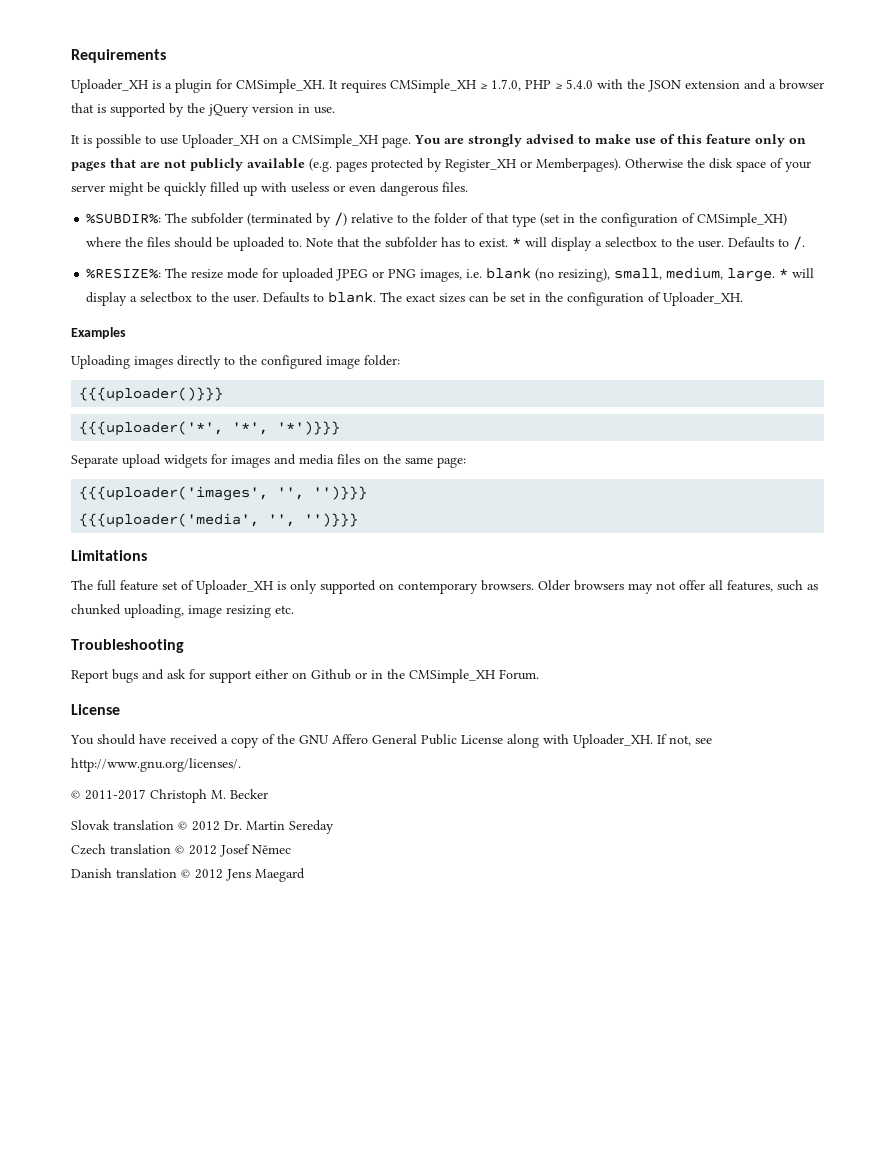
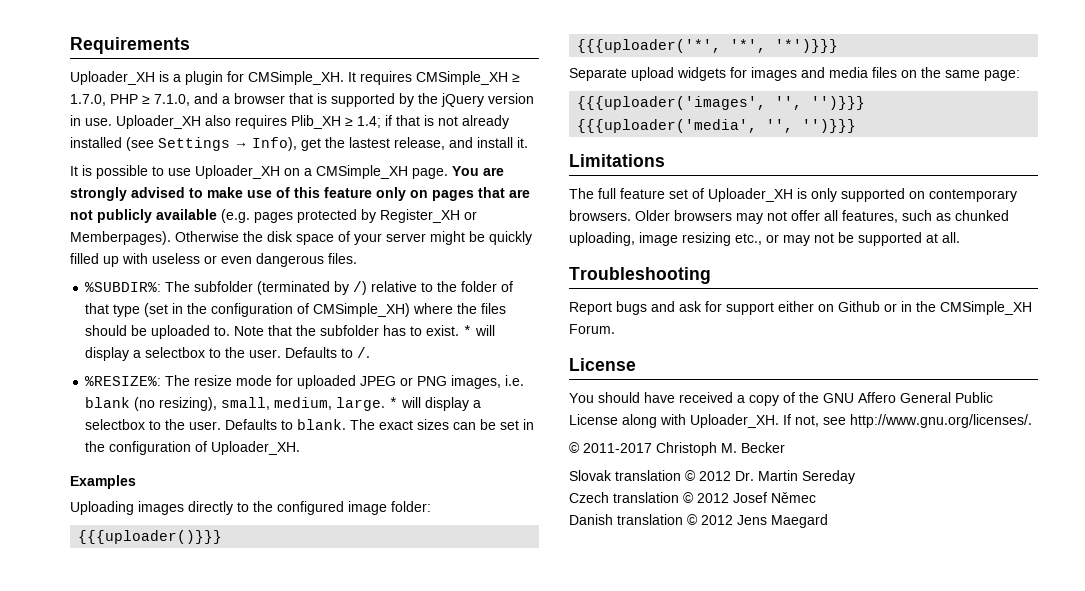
[566,79,740,92] 5.4.0 with the JSON extension -> [154,94,190,106] 7.1.0,
(335, 110) none -> [116,115,509,129] [70,137,528,151] Uploader_XH also requires Plib_XH ≥ 1.4; if that is not already installed (see Settings → Info), get the lastest release, and install it.
[275,605,294,614] etc. -> [735,232,960,246] etc., or may not be supported at all.

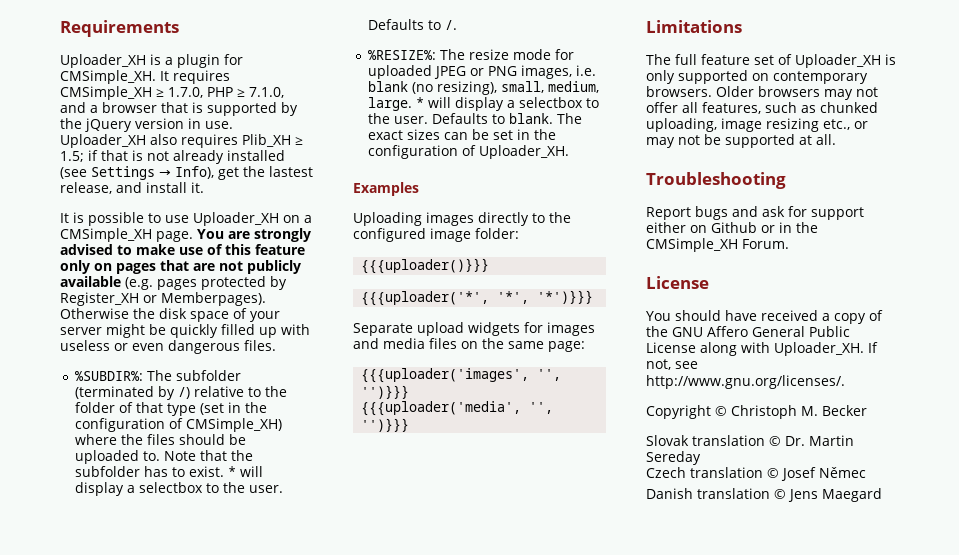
[357,116,381,128] 1.4; -> [60,151,84,162] 1.5;
[569,442,652,453] © 2011-2017 -> [646,405,727,419] Copyright ©
[699,471,731,481] 2012 -> (781, 441) none
[697,493,729,503] 2012 -> (779, 473) none
[701,515,733,525] 2012 -> (786, 494) none

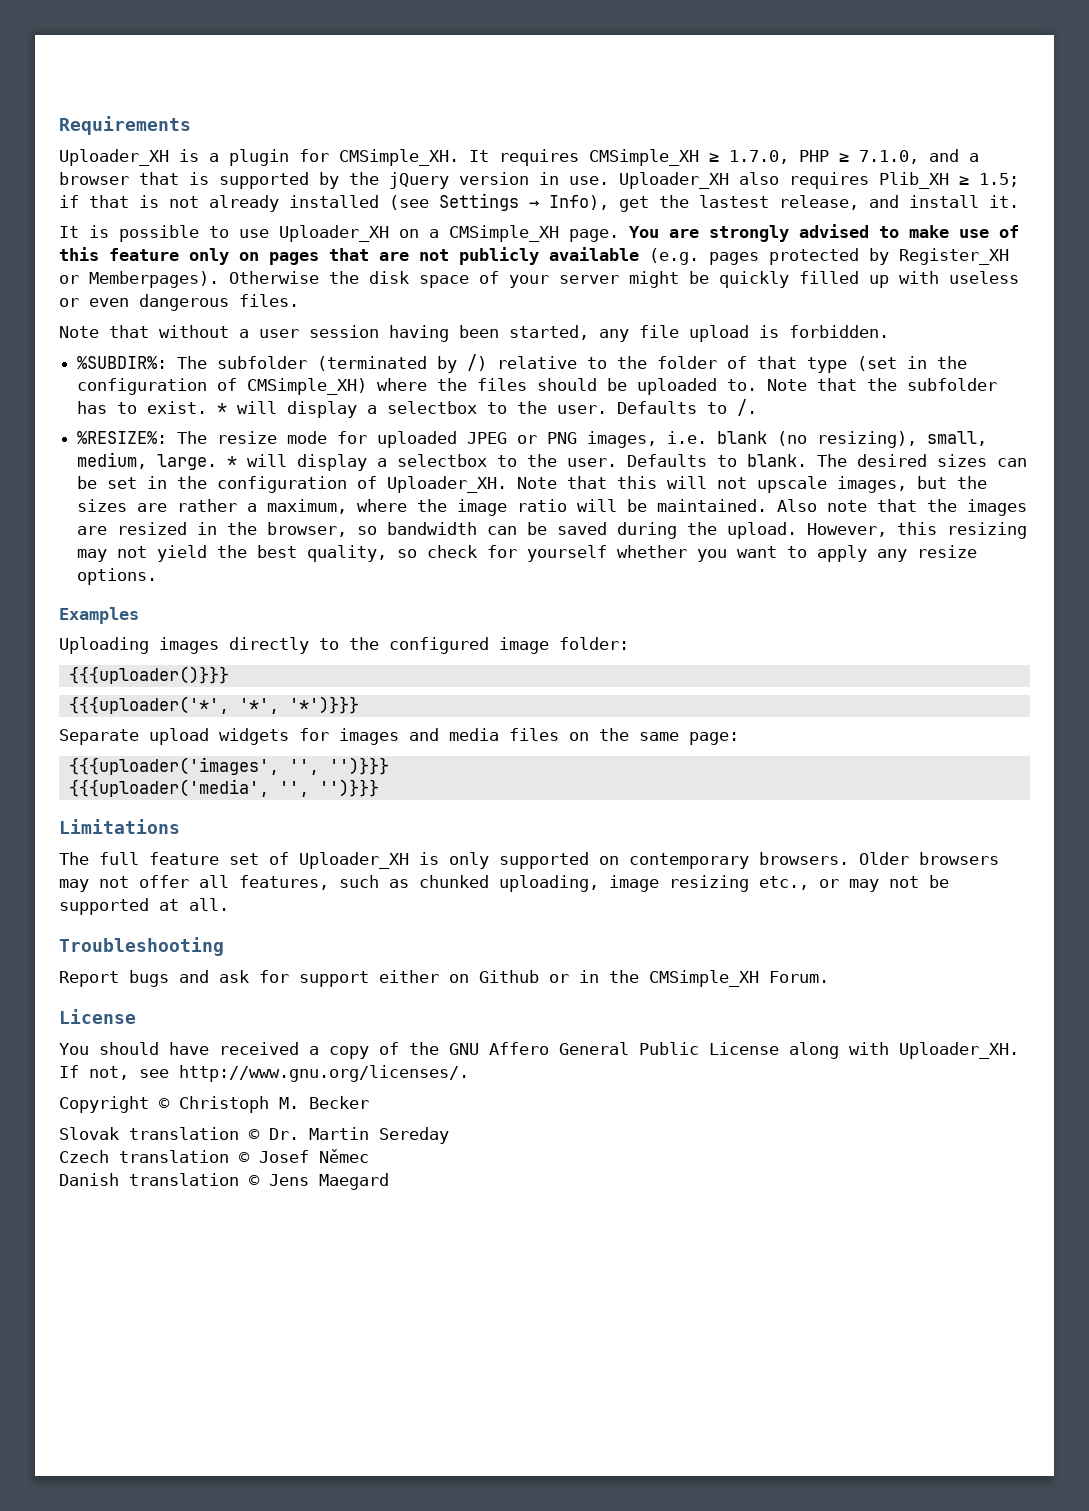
(276, 345) none -> [59,325,889,342] // Note that without a user session having been started, any file upload is forbidden.
[367,130,403,140] exact -> [857,454,928,467] desired
(569, 152) none -> [517,476,988,493] [77,499,1028,516] [77,522,1028,539] [77,545,978,562] [77,568,158,585] Note that this will not upscale images, but the sizes are rather a maximum, where the image ratio will be maintained. Also note that the images are resized in the browser, so bandwidth can be saved during the upload. However, this resizing may not yield the best quality, so check for yourself whether you want to apply any resize options.

